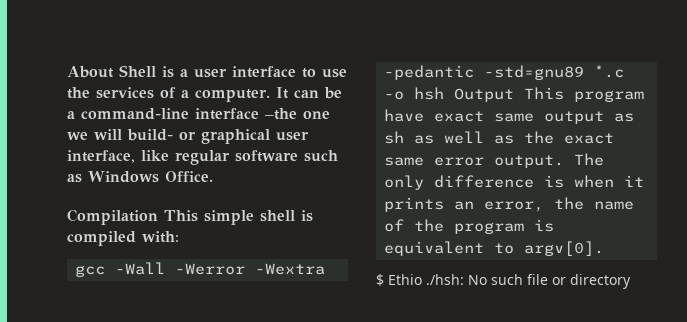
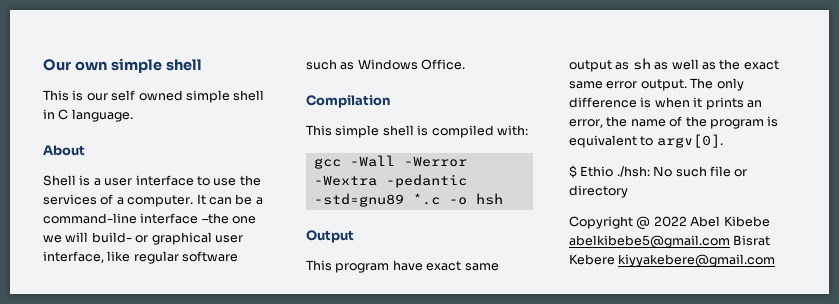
(67, 72) none -> [43,58,202,73] [43,90,265,103] [43,109,133,122] Our own simple shell // This is our self owned simple shell in C language. //
(114, 72) none -> (85, 150) //
(158, 217) none -> (390, 101) //
(445, 93) none -> (503, 199) //
(515, 95) none -> (354, 236) //
(631, 281) none -> [569,216,770,230] [569,235,771,249] [569,254,776,268] // Copyright @ 2022 Abel Kibebe abelkibebe5@gmail.com Bisrat Kebere kiyyakebere@gmail.com

